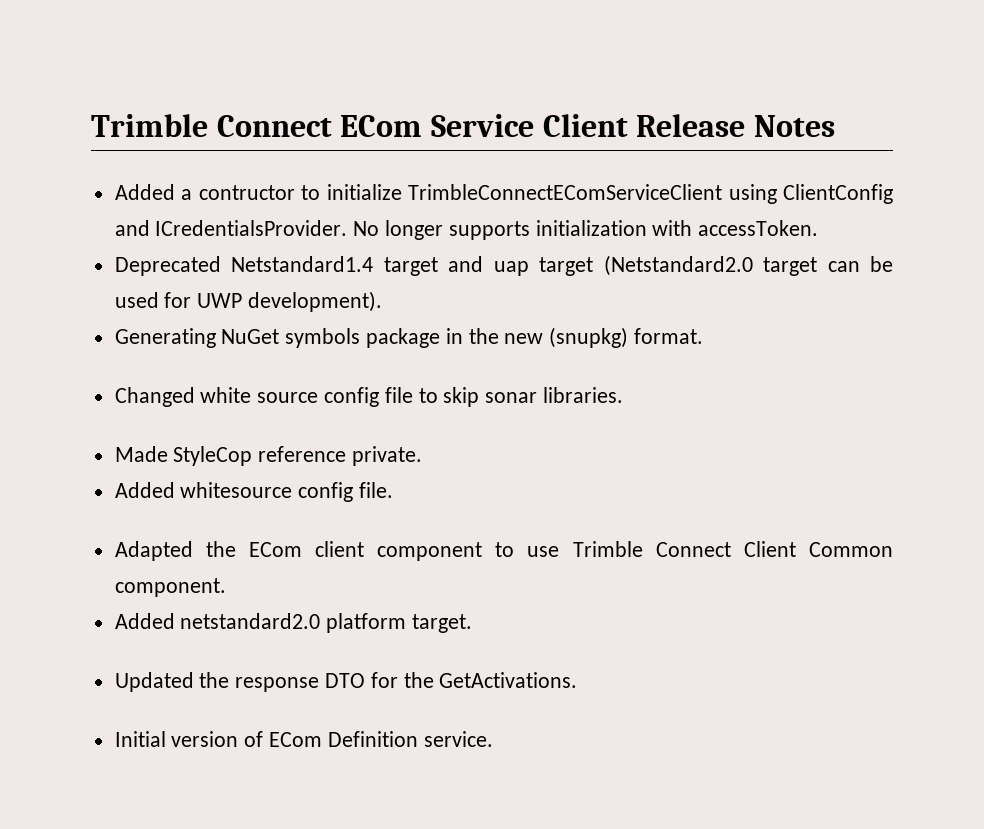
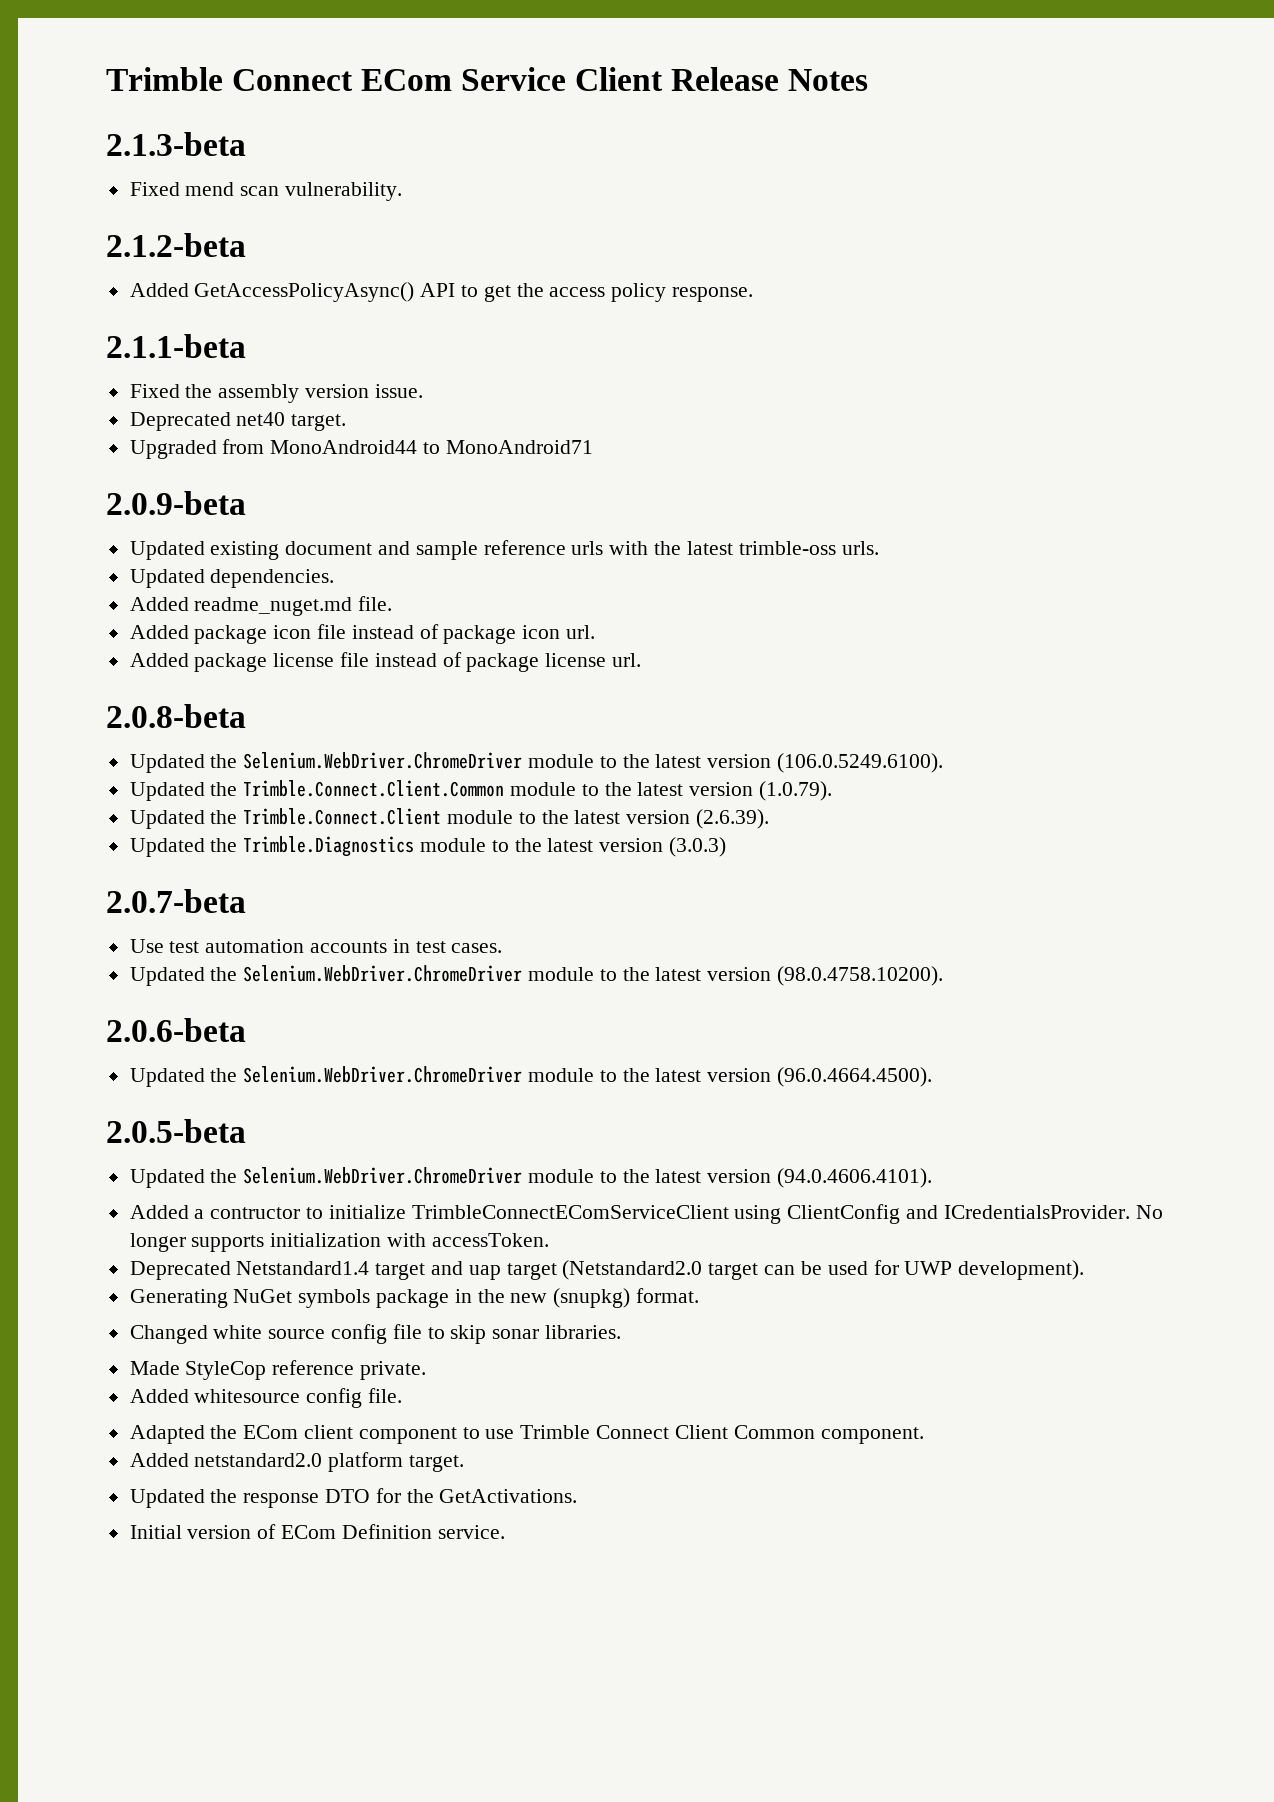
(835, 126) none -> [106,132,246,156] [129,182,403,201] [106,233,246,257] [129,282,754,302] [106,334,246,358] [129,384,423,403] [129,412,347,431] [129,439,593,459] [106,491,246,515] [129,540,879,560] [129,569,335,588] [129,596,393,616] [129,624,596,644] [129,652,642,672] [106,704,246,728] [129,752,944,773] [129,780,833,801] [129,808,770,829] [129,836,727,857] [106,889,246,913] [129,939,503,953] [129,965,944,986] [106,1018,246,1042] [129,1066,933,1087] [106,1119,246,1143] [129,1167,933,1188] // 2.1.3-beta // Fixed mend scan vulnerability. // 2.1.2-beta // Added GetAccessPolicyAsync() API to get the access policy response. // 2.1.1-beta // Fixed the assembly version issue. // Deprecated net40 target. // Upgraded from MonoAndroid44 to MonoAndroid71 // 2.0.9-beta // Updated existing document and sample reference urls with the latest trimble-oss urls. // Updated dependencies. // Added readme_nuget.md file. // Added package icon file instead of package icon url. // Added package license file instead of package license url. // 2.0.8-beta // Updated the Selenium.WebDriver.ChromeDriver module to the latest version (106.0.5249.6100). // Updated the Trimble.Connect.Client.Common module to the latest version (1.0.79). // Updated the Trimble.Connect.Client module to the latest version (2.6.39). // Updated the Trimble.Diagnostics module to the latest version (3.0.3) // 2.0.7-beta // Use test automation accounts in test cases. // Updated the Selenium.WebDriver.ChromeDriver module to the latest version (98.0.4758.10200). // 2.0.6-beta // Updated the Selenium.WebDriver.ChromeDriver module to the latest version (96.0.4664.4500). // 2.0.5-beta // Updated the Selenium.WebDriver.ChromeDriver module to the latest version (94.0.4606.4101).

